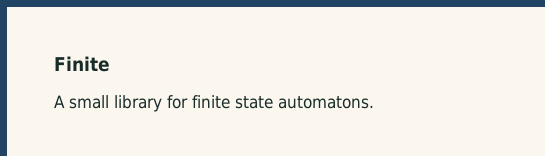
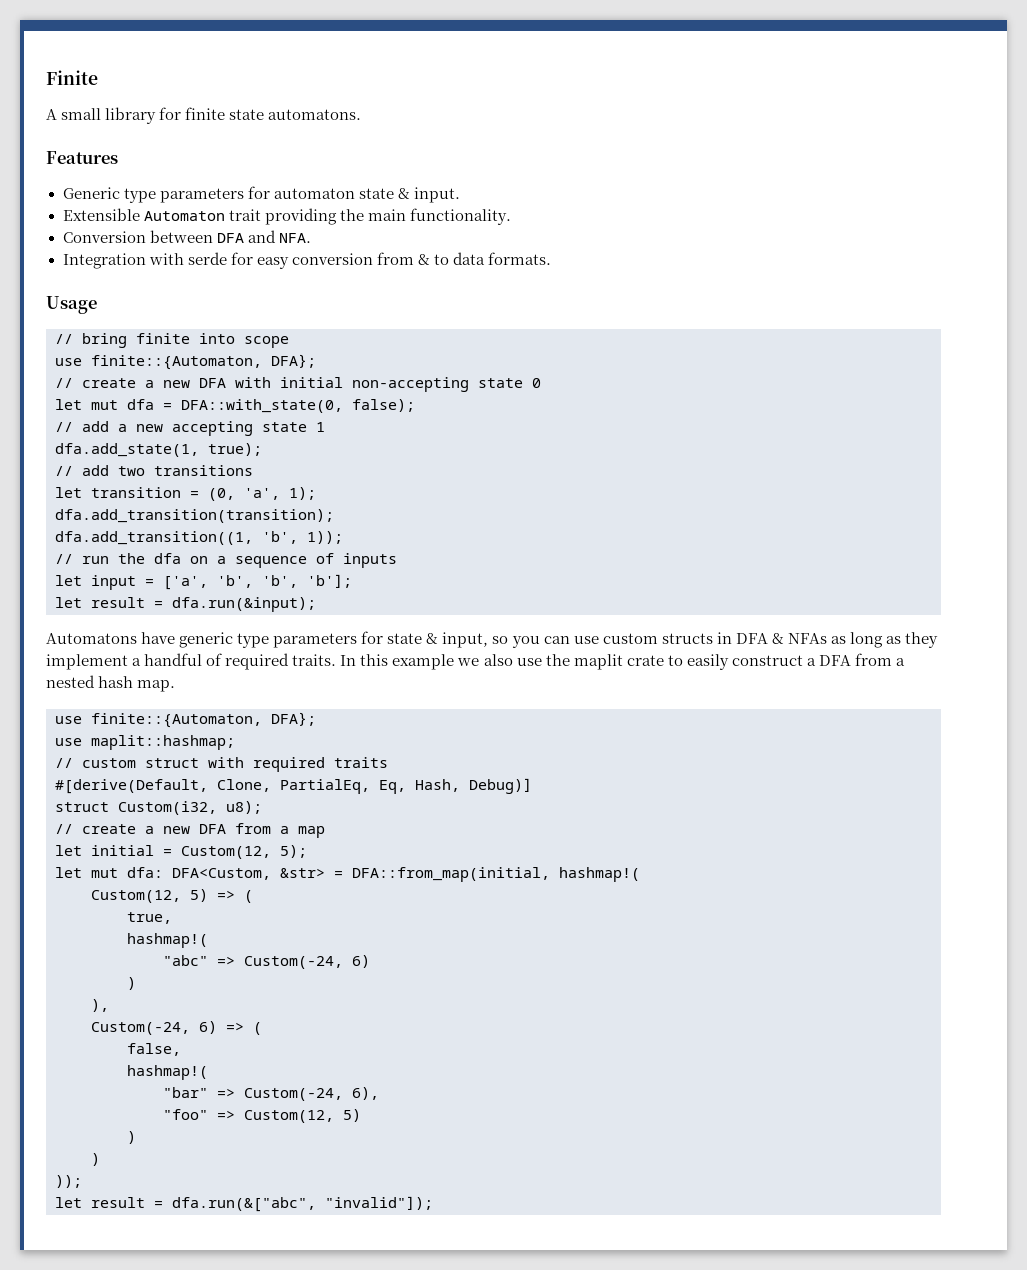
(374, 102) none -> [46,151,118,164] [62,186,460,203] [62,208,511,225] [62,230,311,243] [62,252,552,269] [46,296,97,314] [55,333,289,348] [55,354,316,370] [55,377,541,392] [55,399,415,413] [55,421,325,436] [55,443,262,457] [55,465,253,476] [55,487,316,501] [55,509,334,523] [55,531,343,545] [55,553,397,568] [55,574,352,590] [55,597,316,612] [46,631,939,648] [46,653,906,670] [46,675,176,692] [55,712,316,728] [55,735,235,750] [55,757,388,772] [55,778,532,794] [55,801,262,815] [55,823,325,838] [55,845,307,859] [55,867,640,882] [91,889,253,903] [127,912,172,924] [127,933,208,948] [163,955,370,969] [127,977,136,990] [91,999,109,1012] [91,1021,262,1035] [127,1043,181,1056] [127,1065,208,1080] [163,1087,379,1101] [163,1109,361,1123] [127,1131,136,1144] [91,1153,100,1166] [55,1175,82,1188] [55,1196,433,1212] // Features // Generic type parameters for automaton state & input. // Extensible Automaton trait providing the main functionality. // Conversion between DFA and NFA. // Integration with serde for easy conversion from & to data formats. // Usage // // bring finite into scope // use finite::{Automaton, DFA}; // // create a new DFA with initial non-accepting state 0 // let mut dfa = DFA::with_state(0, false); // // add a new accepting state 1 // dfa.add_state(1, true); // // add two transitions // let transition = (0, 'a', 1); // dfa.add_transition(transition); // dfa.add_transition((1, 'b', 1)); // // run the dfa on a sequence of inputs // let input = ['a', 'b', 'b', 'b']; // let result = dfa.run(&input); // Automatons have generic type parameters for state & input, so you can use custom structs in DFA & NFAs as long as they implement a handful of required traits. In this example we also use the maplit crate to easily construct a DFA from a nested hash map. // use finite::{Automaton, DFA}; // use maplit::hashmap; // // custom struct with required traits // #[derive(Default, Clone, PartialEq, Eq, Hash, Debug)] // struct Custom(i32, u8); // // create a new DFA from a map // let initial = Custom(12, 5); // let mut dfa: DFA<Custom, &str> = DFA::from_map(initial, hashmap!( // Custom(12, 5) => ( // true, // hashmap!( // "abc" => Custom(-24, 6) // ) // ), // Custom(-24, 6) => ( // false, // hashmap!( // "bar" => Custom(-24, 6), // "foo" => Custom(12, 5) // ) // ) // )); // let result = dfa.run(&["abc", "invalid"]);

